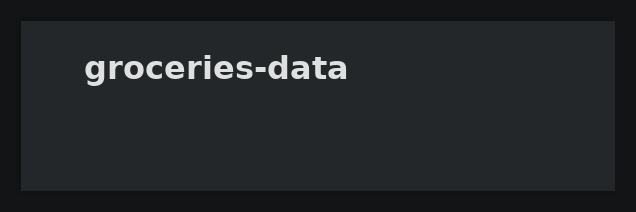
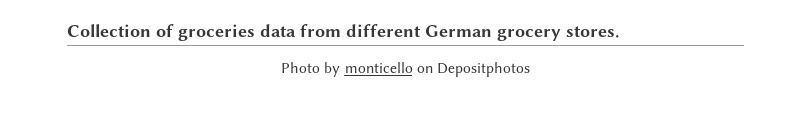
[84,55,349,86] groceries-data -> [67,24,619,41] [281,62,530,77] Collection of groceries data from different German grocery stores. // Photo by monticello on Depositphotos

